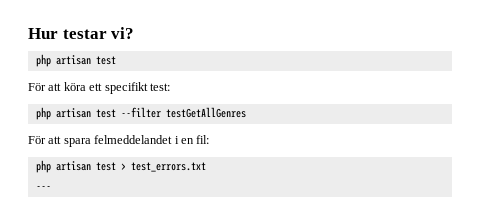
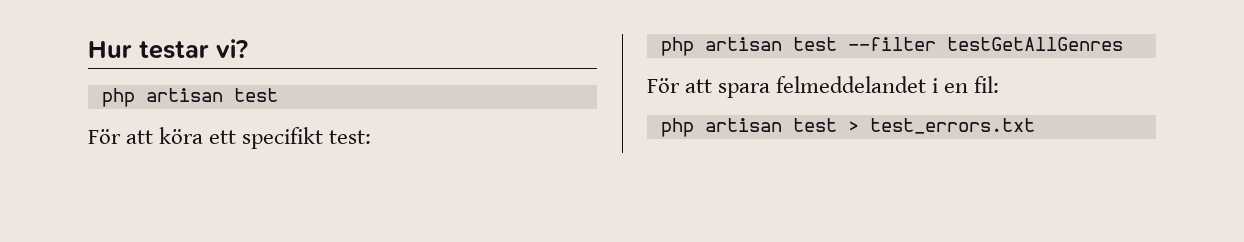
[35,186,51,190] // --- -> (1035, 126) none

